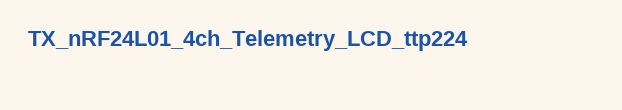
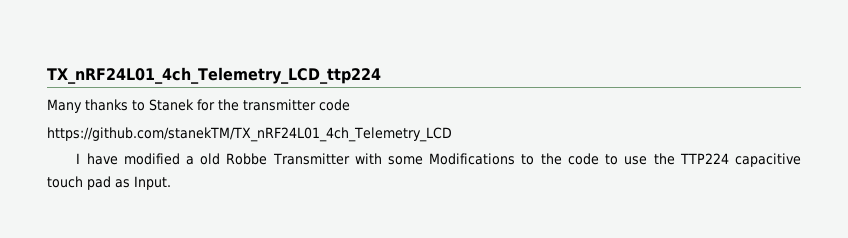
(468, 40) none -> [47,99,350,113] [47,127,452,142] [76,153,802,167] [47,176,171,190] // Many thanks to Stanek for the transmitter code // https://github.com/stanekTM/TX_nRF24L01_4ch_Telemetry_LCD // I have modified a old Robbe Transmitter with some Modifications to the code to use the TTP224 capacitive touch pad as Input.

